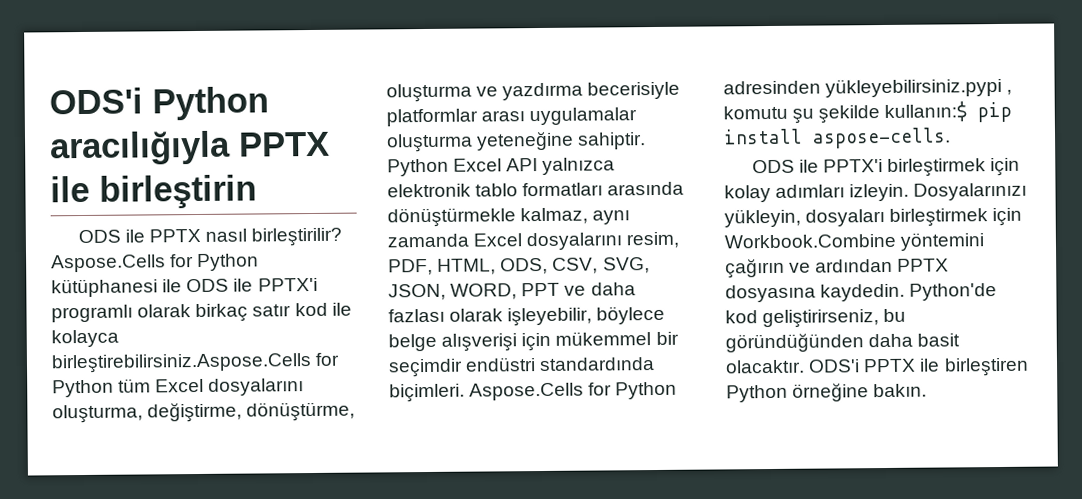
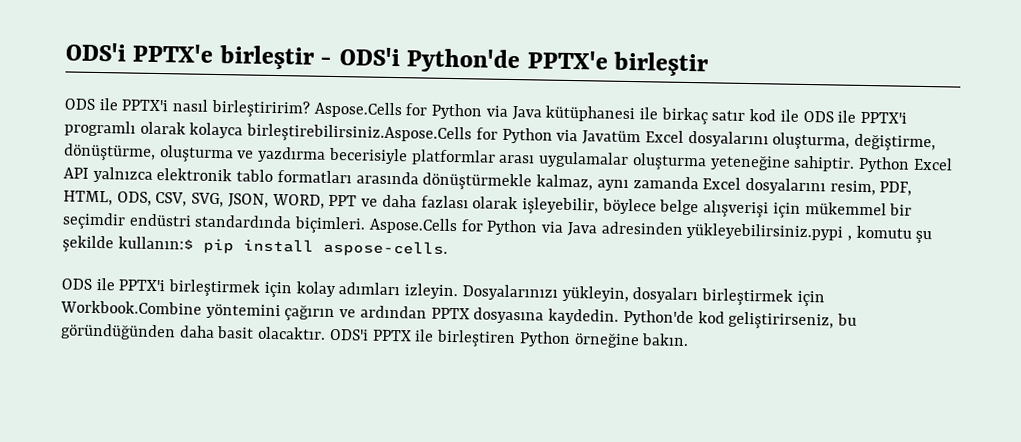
[49,86,269,121] [49,130,330,166] [50,174,257,209] [77,227,343,247] [51,253,260,273] [51,278,158,298] ODS'i Python aracılığıyla PPTX ile birleştirin // ODS ile PPTX nasıl birleştirilir? Aspose.Cells for Python kütüphanesi -> [65,42,709,77] [64,98,777,125] ODS'i PPTX'e birleştir - ODS'i Python'de PPTX'e birleştir // ODS ile PPTX'i nasıl birleştiririm? Aspose.Cells for Python via Java kütüphanesi ile birkaç satır kod
[195,302,352,323] birkaç satır kod ile -> (186, 128) none
[118,378,152,393] tüm -> [556,129,642,146] via Javatüm
(678, 390) none -> [541,221,597,237] via Java

